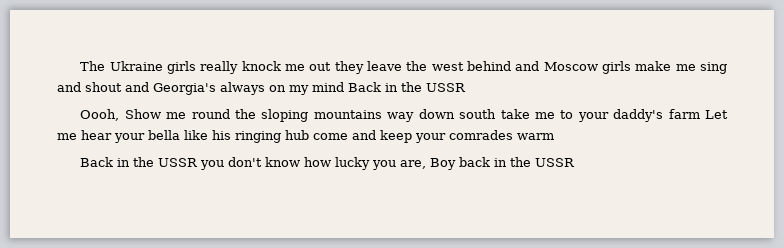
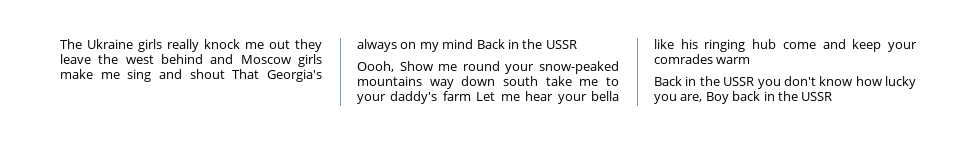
[125,82,149,92] and -> [232,69,260,79] That
[235,109,309,122] the sloping -> [505,61,619,74] your snow-peaked

